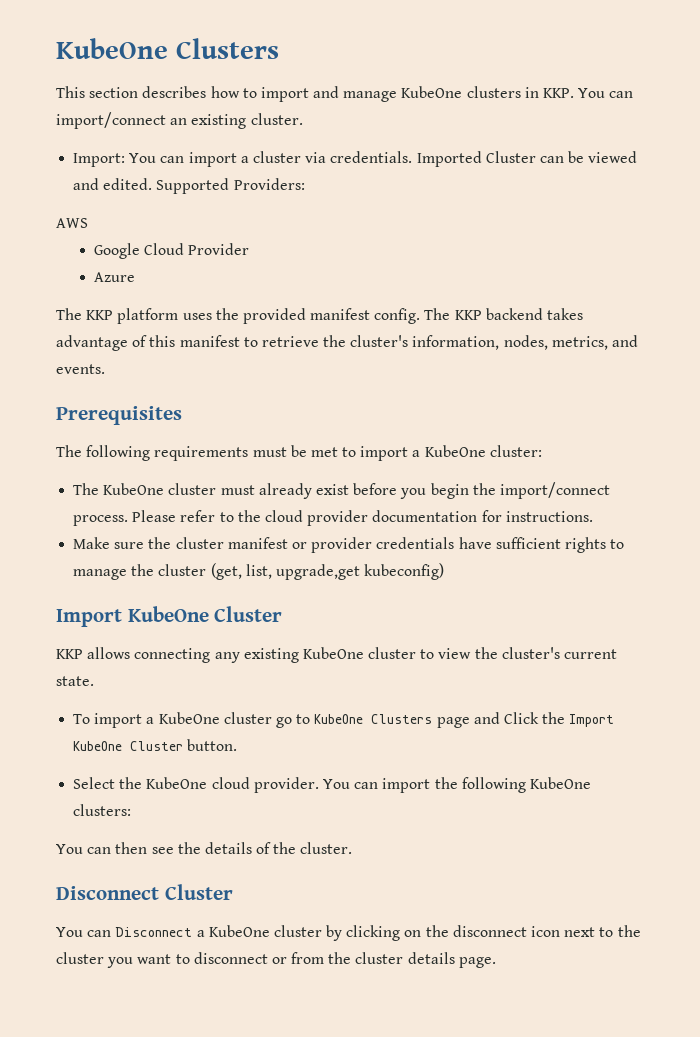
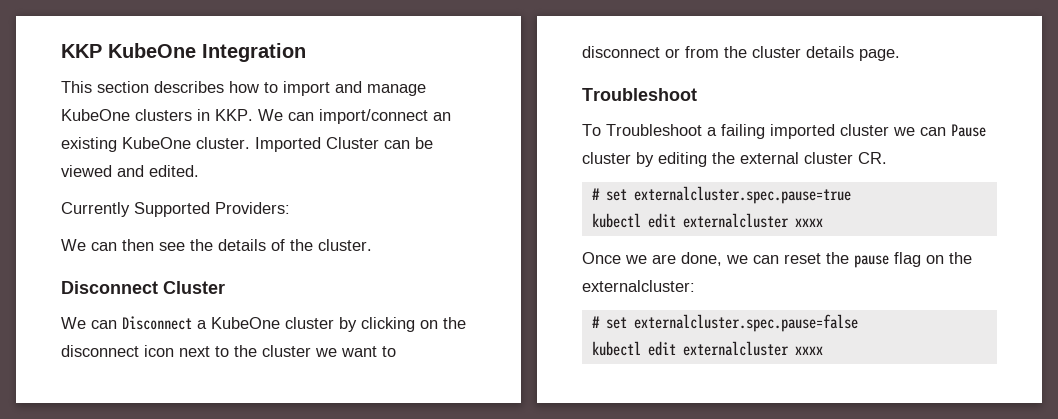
[56,38,279,59] KubeOne Clusters -> [61,43,306,62] KKP KubeOne Integration
[578,88,606,98] You -> [258,109,283,121] We
[250,113,303,125] [73,151,413,167] cluster. // Import: You can import a cluster via credentials. -> [122,137,250,149] KubeOne cluster.
(153, 184) none -> [61,202,130,217] // Currently
[56,218,88,228] [93,243,249,259] [93,272,135,282] [56,308,584,324] [56,335,639,351] [56,364,105,374] [56,406,182,425] [56,445,542,461] [73,482,610,499] [73,510,593,526] [73,537,625,553] [73,563,445,580] [56,606,283,627] [56,647,618,663] [56,676,94,686] [73,712,615,728] [73,739,238,751] [73,777,591,793] [73,804,132,816] [56,844,83,854] AWS // Google Cloud Provider // Azure // The KKP platform uses the provided manifest config. The KKP backend takes advantage of this manifest to retrieve the cluster's information, nodes, metrics, and events. // Prerequisites // The following requirements must be met to import a KubeOne cluster: // The KubeOne cluster must already exist before you begin the import/connect process. Please refer to the cloud provider documentation for instructions. // Make sure the cluster manifest or provider credentials have sufficient rights to manage the cluster (get, list, upgrade,get kubeconfig) // Import KubeOne Cluster // KKP allows connecting any existing KubeOne cluster to view the cluster's current state. // To import a KubeOne cluster go to KubeOne Clusters page and Click the Import KubeOne Cluster button. // Select the KubeOne cloud provider. You can import the following KubeOne clusters: // You -> [61,239,86,251] We
[56,927,83,937] You -> [61,317,86,329] We
[107,957,134,968] you -> [315,348,337,357] we
(496, 962) none -> [582,88,697,101] [582,124,986,139] [582,152,887,167] [591,186,851,204] [591,213,823,228] [582,252,972,268] [582,280,695,292] [591,314,858,332] [591,341,823,356] // Troubleshoot // To Troubleshoot a failing imported cluster we can Pause cluster by editing the external cluster CR. // # set externalcluster.spec.pause=true // kubectl edit externalcluster xxxx // Once we are done, we can reset the pause flag on the externalcluster: // # set externalcluster.spec.pause=false // kubectl edit externalcluster xxxx

